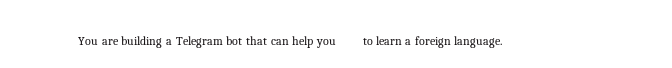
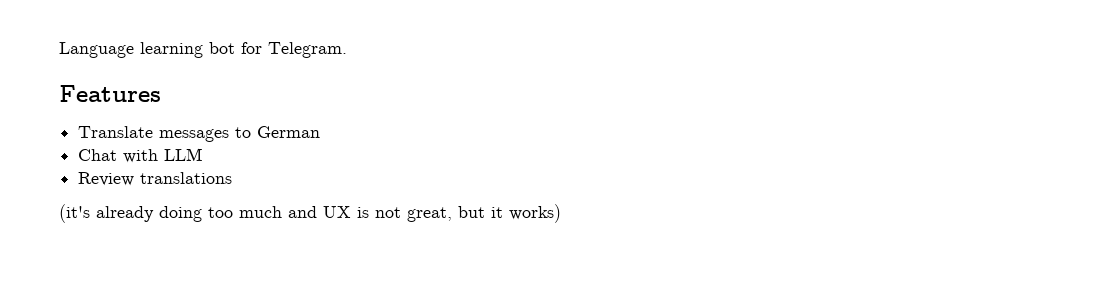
[77,36,502,48] You are building a Telegram bot that can help you to learn a foreign language. -> [59,42,347,58] [59,85,161,102] [78,126,321,142] [78,148,203,163] [78,172,233,186] [59,204,561,223] Language learning bot for Telegram. // Features // Translate messages to German // Chat with LLM // Review translations // (it's already doing too much and UX is not great, but it works)

